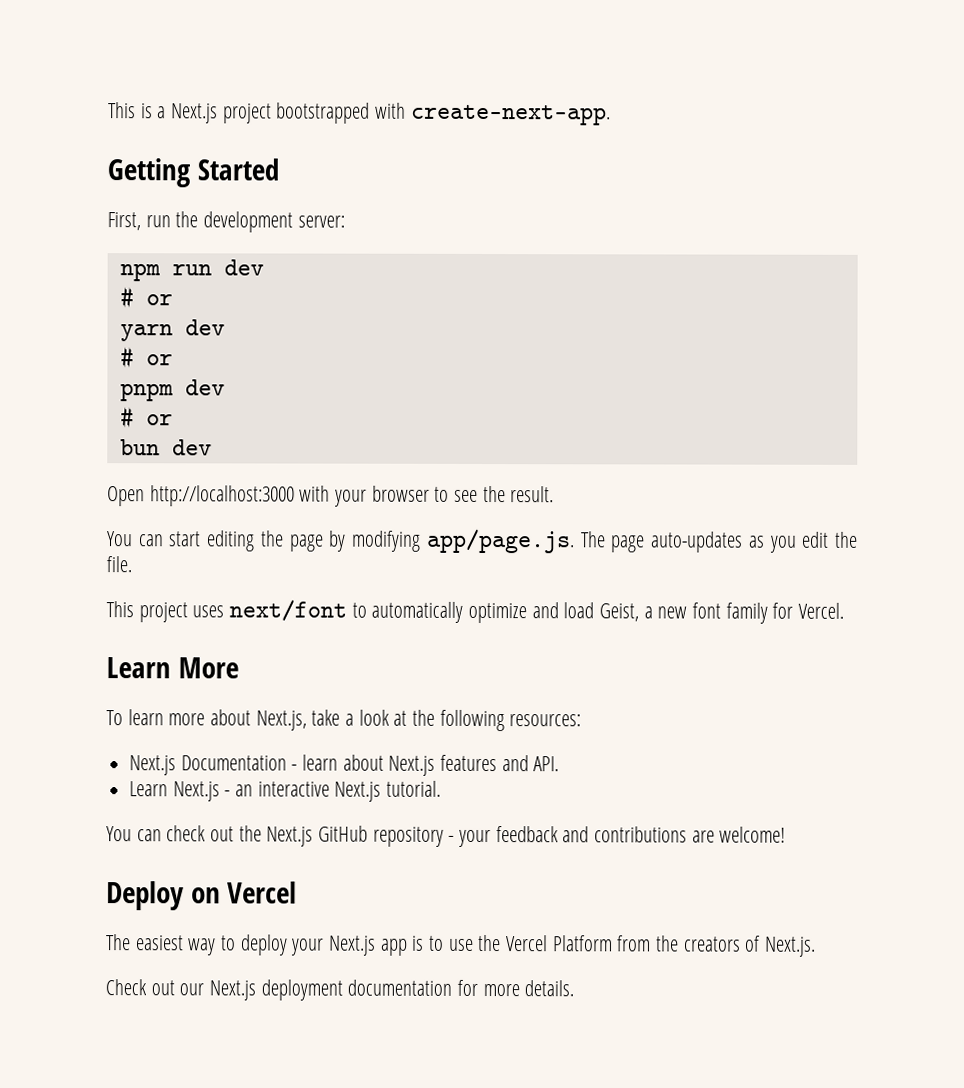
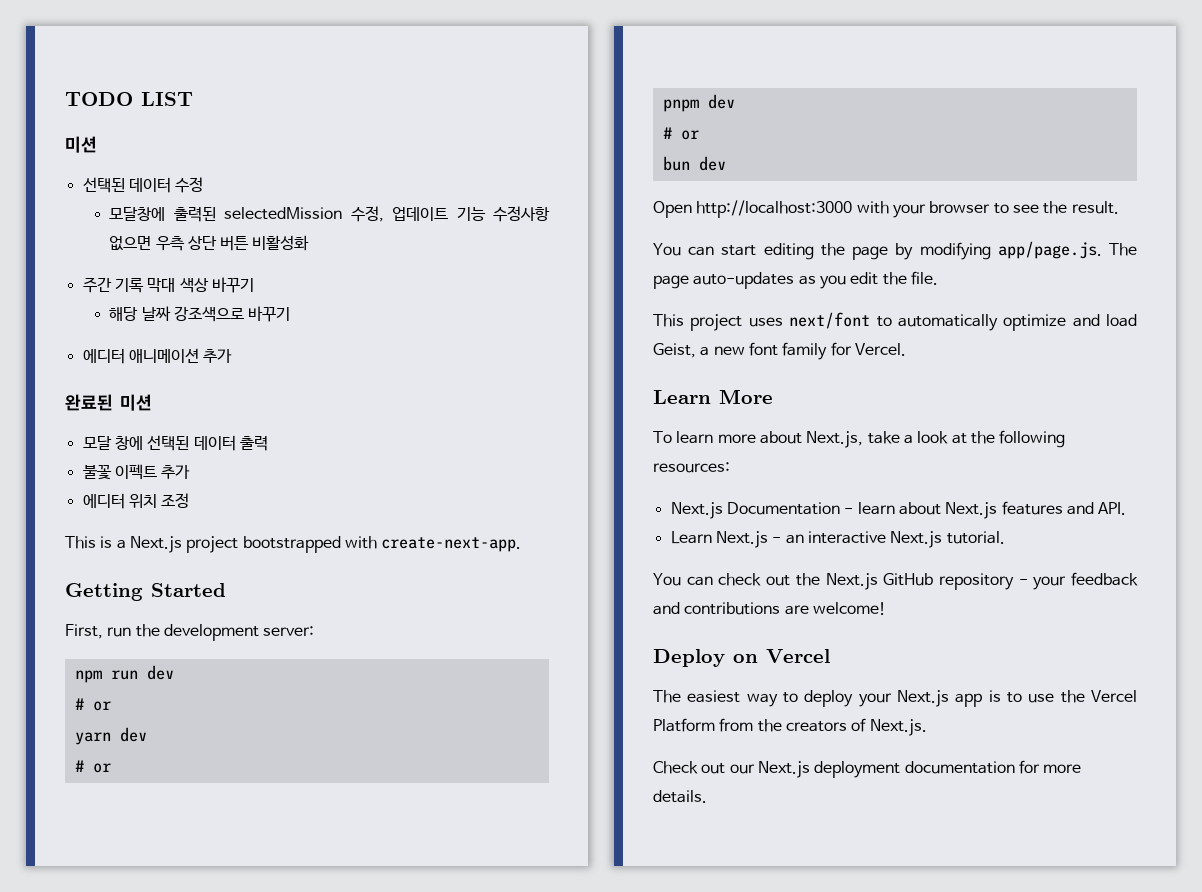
(108, 110) none -> [65,92,193,106] [65,136,97,153] [82,177,204,193] [109,206,551,222] [109,235,310,251] [82,277,254,293] [109,306,291,322] [82,348,233,364] [65,394,152,411] [82,435,268,451] [82,464,191,480] [82,493,190,509] TODO LIST // 미션 // 선택된 데이터 수정 // 모달창에 출력된 selectedMission 수정, 업데이트 기능 수정사항 없으면 우측 상단 버튼 비활성화 // 주간 기록 막대 색상 바꾸기 // 해당 날짜 강조색으로 바꾸기 // 에디터 애니메이션 추가 // 완료된 미션 // 모달 창에 선택된 데이터 출력 // 불꽃 이펙트 추가 // 에디터 위치 조정 //

